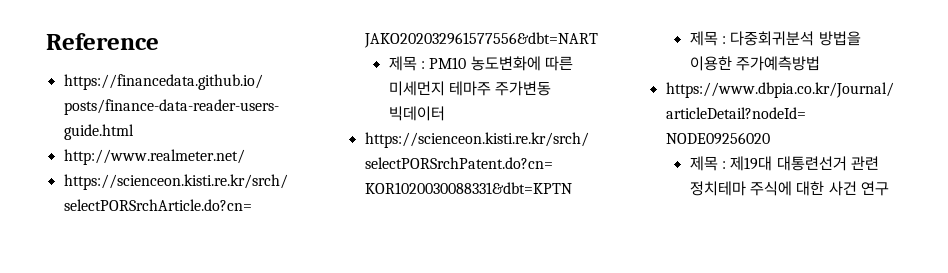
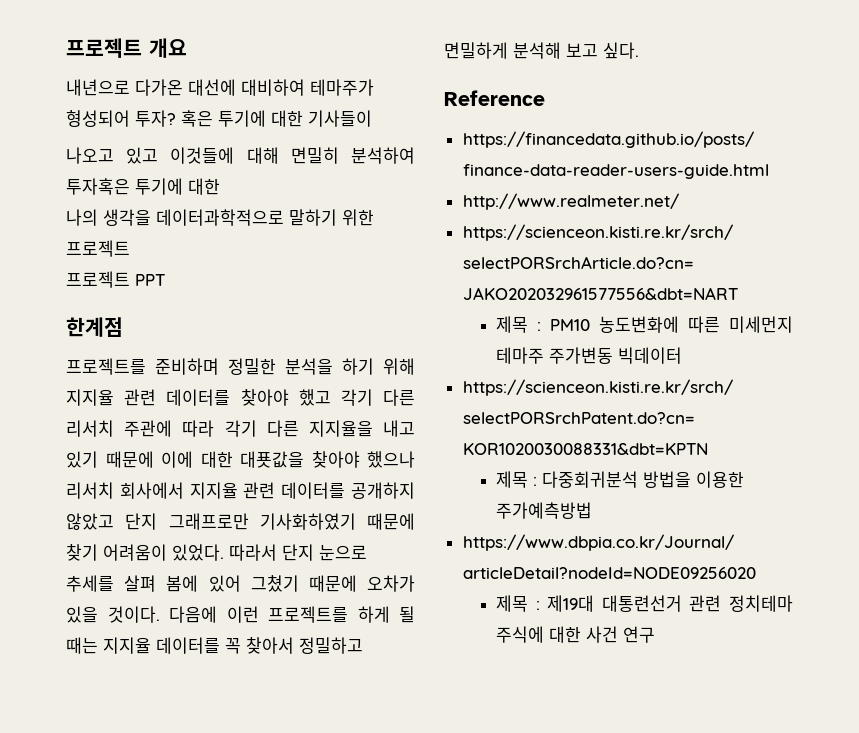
(46, 41) none -> [66,38,187,58] [66,79,374,96] [66,110,372,127] [66,147,415,164] [66,178,220,195] [66,209,374,226] [66,240,130,257] [66,271,165,288] [66,317,123,337] [66,358,415,375] [66,389,415,406] [66,420,415,437] [66,451,415,468] [66,482,416,499] [66,513,415,530] [66,544,367,561] [66,575,415,592] [66,606,415,623] [66,637,363,654] [444,42,639,59] 프로젝트 개요 // 내년으로 다가온 대선에 대비하여 테마주가 형성되어 투자? 혹은 투기에 대한 기사들이 // 나오고 있고 이것들에 대해 면밀히 분석하여 투자혹은 투기에 대한 // 나의 생각을 데이터과학적으로 말하기 위한 프로젝트 // 프로젝트 PPT // 한계점 // 프로젝트를 준비하며 정밀한 분석을 하기 위해 지지율 관련 데이터를 찾아야 했고 각기 다른 리서치 주관에 따라 각기 다른 지지율을 내고 있기 때문에 이에 대한 대푯값을 찾아야 했으나 리서치 회사에서 지지율 관련 데이터를 공개하지 않았고 단지 그래프로만 기사화하였기 때문에 찾기 어려움이 있었다. 따라서 단지 눈으로 추세를 살펴 봄에 있어 그쳤기 때문에 오차가 있을 것이다. 다음에 이런 프로젝트를 하게 될 때는 지지율 데이터를 꼭 찾아서 정밀하고 면밀하게 분석해 보고 싶다. //

